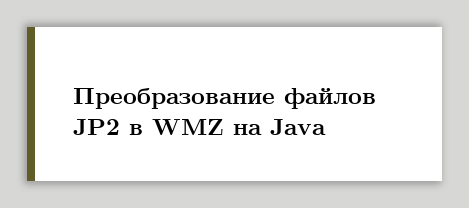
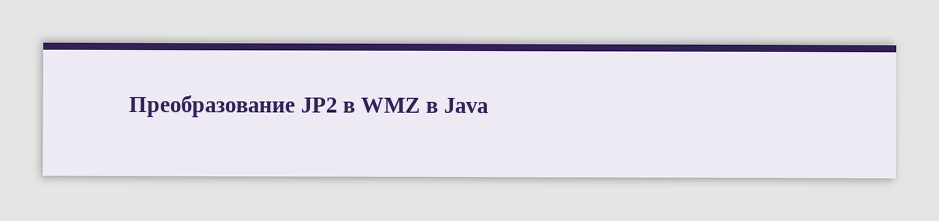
[284,88,376,109] файлов -> (296, 106) none
[233,124,262,135] на -> [425,101,440,113] в

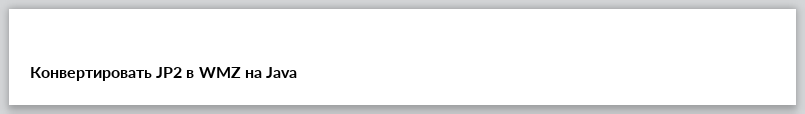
[128,94,296,118] Преобразование -> [30,67,152,81] Конвертировать
[425,101,440,113] в -> [244,70,262,78] на

